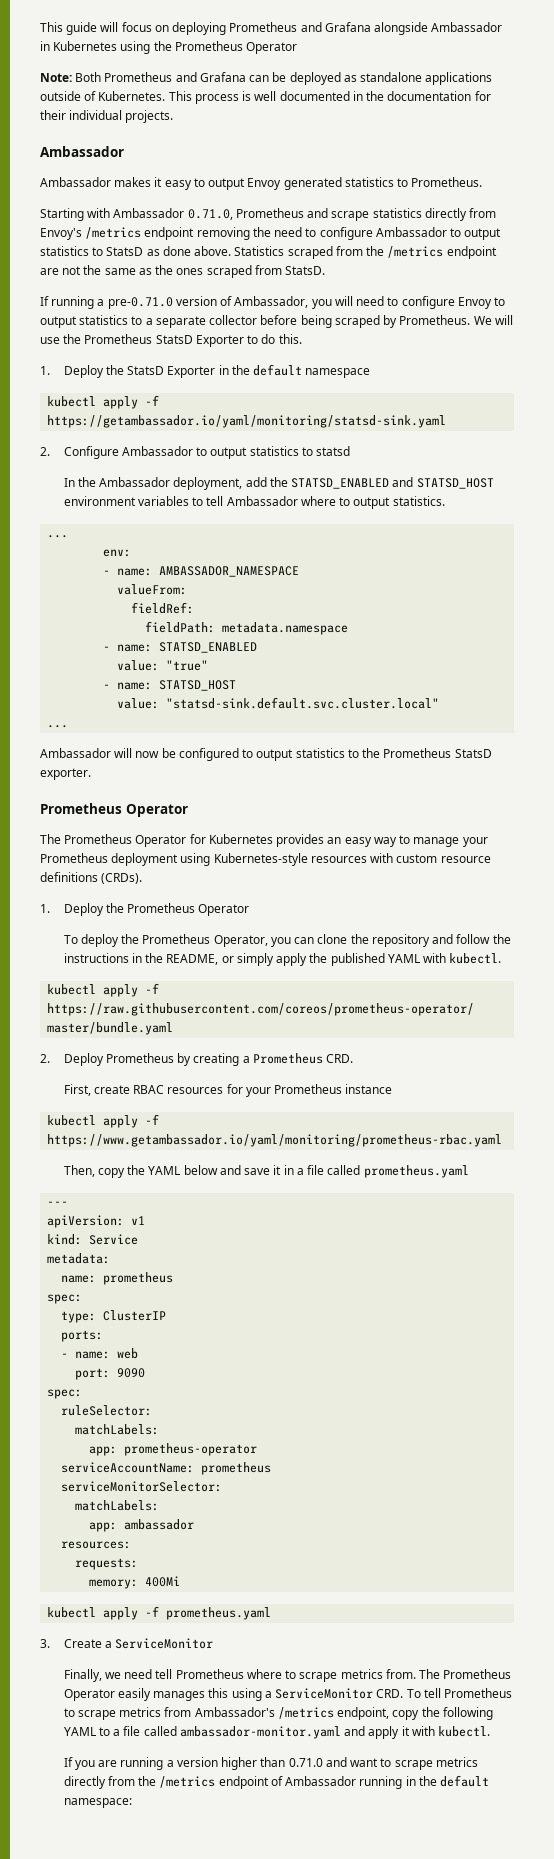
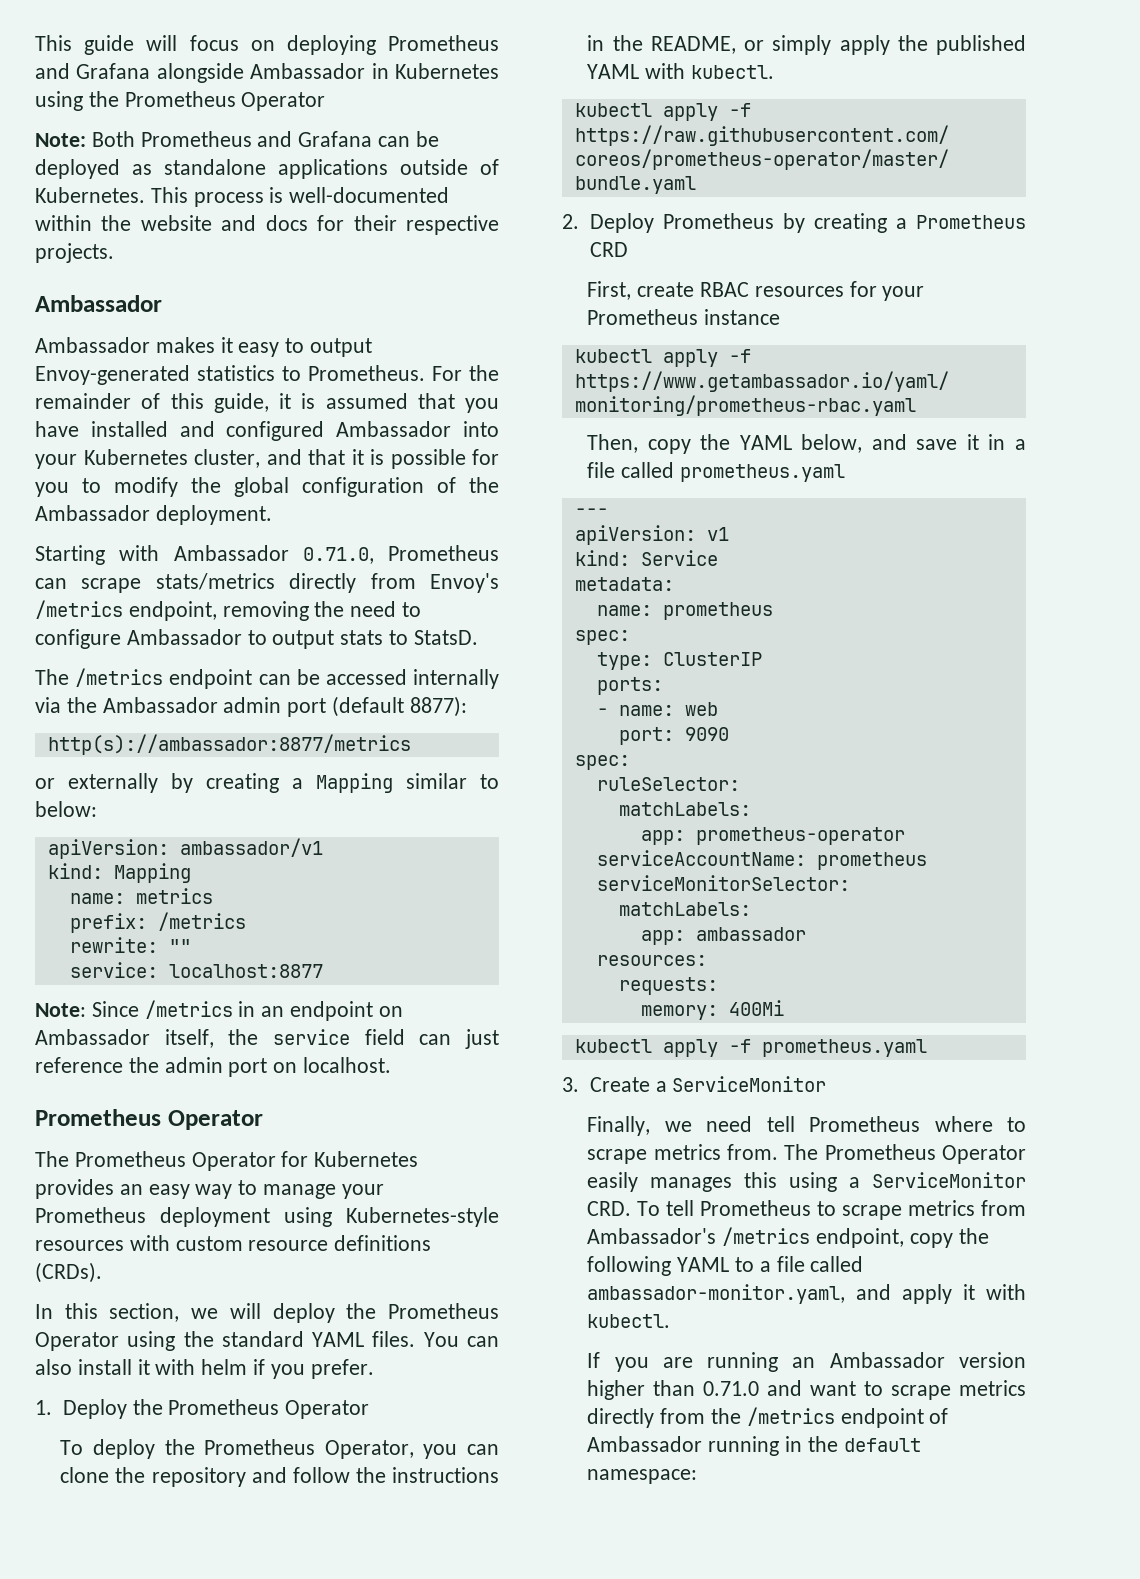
[254,91,472,101] well documented in the documentation -> [289,187,450,203] [35,215,308,231] well-documented within the website and docs
[69,110,123,120] individual -> [406,215,500,235] respective
[247,177,342,190] Envoy generated -> [35,365,190,385] Envoy-generated
(483, 182) none -> [432,365,499,381] [35,393,499,413] [35,421,499,441] [35,449,499,469] [35,477,499,497] [35,505,272,525] For the remainder of this guide, it is assumed that you have installed and configured Ambassador into your Kubernetes cluster, and that it is possible for you to modify the global configuration of the Ambassador deployment.
[307,208,422,221] and scrape statistics -> [35,573,275,593] can scrape stats/metrics
[144,227,195,240] endpoint -> [128,601,217,621] endpoint,
[40,246,497,259] [40,265,326,278] [40,296,506,309] [40,315,513,328] [40,334,302,347] [40,364,371,378] [47,395,160,409] [47,415,447,428] [40,446,351,459] [63,477,494,490] [63,496,445,509] [47,535,69,538] [103,549,132,557] [103,566,300,577] [117,584,188,595] [131,602,195,614] [145,621,349,635] [103,642,258,653] [117,660,209,671] [103,680,237,691] [117,697,440,709] [47,725,69,728] [40,748,492,761] [40,768,91,780] statistics to StatsD as done above. Statistics scraped from the /metrics endpoint are not the same as the ones scraped from StatsD. // If running a pre-0.71.0 version of Ambassador, you will need to configure Envoy to output statistics to a separate collector before being scraped by Prometheus. We will use the Prometheus StatsD Exporter to do this. // 1. Deploy the StatsD Exporter in the default namespace // kubectl apply -f https://getambassador.io/yaml/monitoring/statsd-sink.yaml // 2. Configure Ambassador to output statistics to statsd // In the Ambassador deployment, add the STATSD_ENABLED and STATSD_HOST environment variables to tell Ambassador where to output statistics. // ... // env: // - name: AMBASSADOR_NAMESPACE // valueFrom: // fieldRef: // fieldPath: metadata.namespace // - name: STATSD_ENABLED // value: "true" // - name: STATSD_HOST // value: "statsd-sink.default.svc.cluster.local" // ... // Ambassador will now be configured to output statistics to the Prometheus StatsD exporter. -> [340,630,478,645] [35,668,499,689] [35,696,467,717] [47,734,411,755] [35,773,499,793] [35,801,97,817] [47,838,323,859] [47,863,191,883] [69,888,213,904] [69,912,246,933] [69,937,191,953] [69,962,323,978] [35,1000,403,1021] [35,1029,500,1049] [35,1057,392,1077] stats to StatsD. // The /metrics endpoint can be accessed internally via the Ambassador admin port (default 8877): // http(s)://ambassador:8877/metrics // or externally by creating a Mapping similar to below: // apiVersion: ambassador/v1 // kind: Mapping // name: metrics // prefix: /metrics // rewrite: "" // service: localhost:8877 // Note: Since /metrics in an endpoint on Ambassador itself, the service field can just reference the admin port on localhost.
(143, 878) none -> [35,1303,500,1323] [35,1331,499,1351] [35,1359,374,1379] // In this section, we will deploy the Prometheus Operator using the standard YAML files. You can also install it with helm if you prefer.
[326,1054,354,1063] CRD. -> [589,242,628,257] CRD
[183,1165,218,1175] below -> [801,434,863,453] below,
[179,1726,341,1739] ambassador-monitor.yaml -> [587,1284,846,1304] ambassador-monitor.yaml,
[166,1760,174,1767] a -> [792,1352,945,1368] an Ambassador

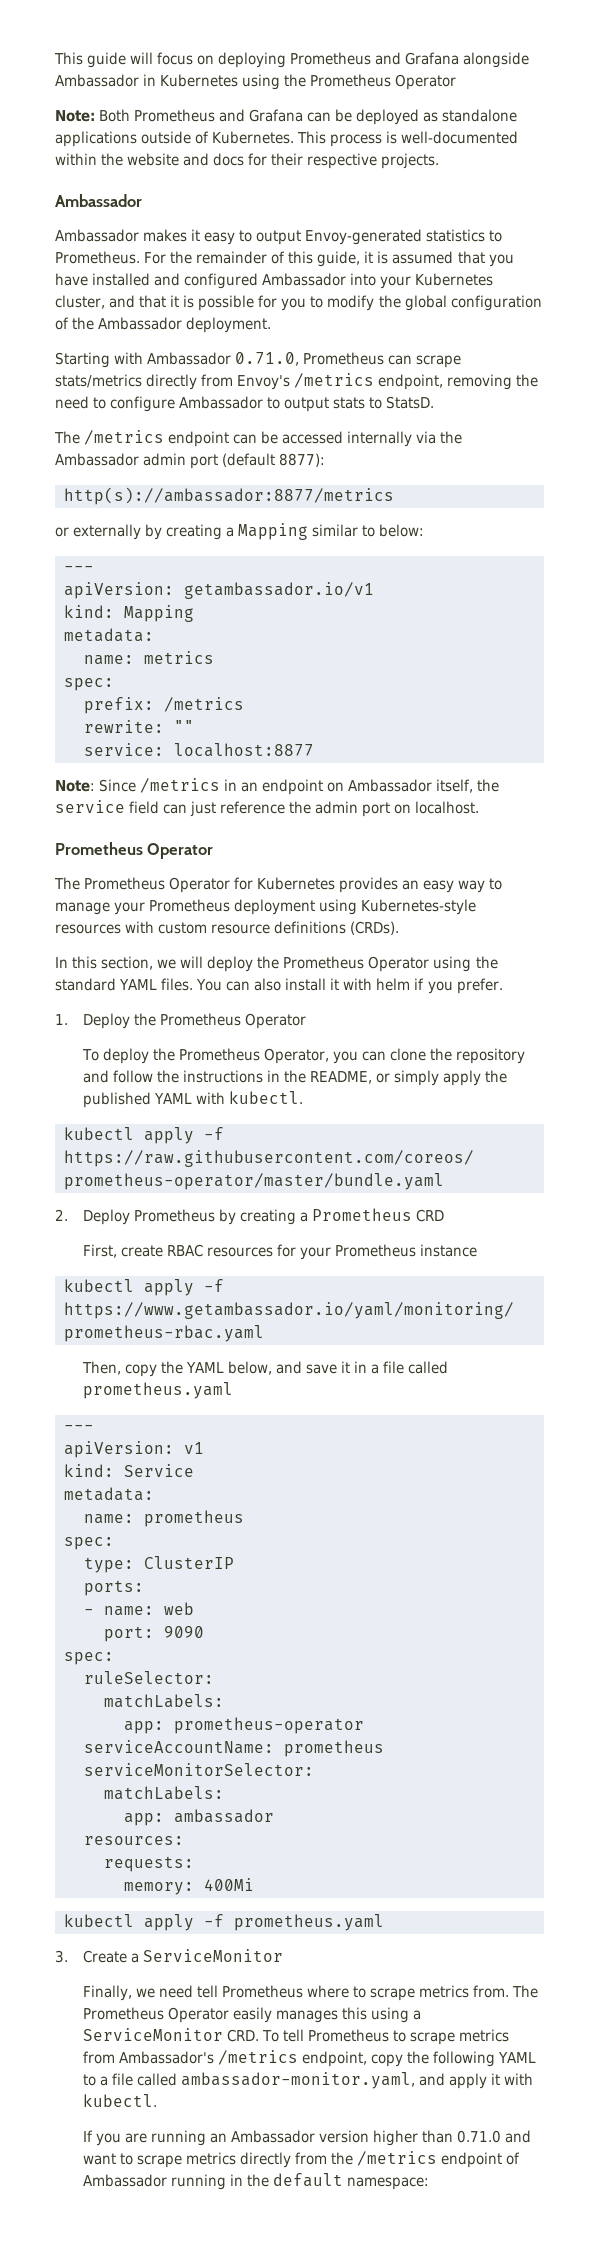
[47,838,323,859] // apiVersion: ambassador/v1 -> [64,566,94,572] [64,582,374,599] // --- // apiVersion: getambassador.io/v1
(191, 873) none -> [64,628,154,642] // metadata:
(213, 896) none -> [64,678,114,691] // spec:

